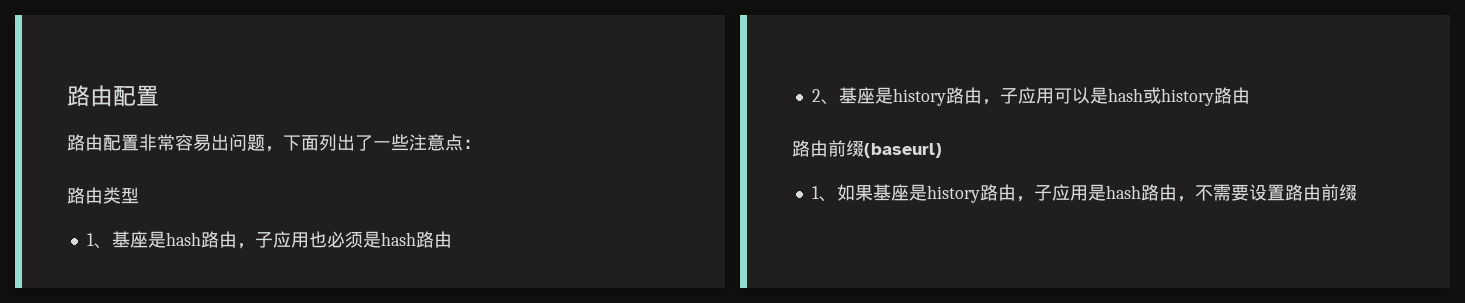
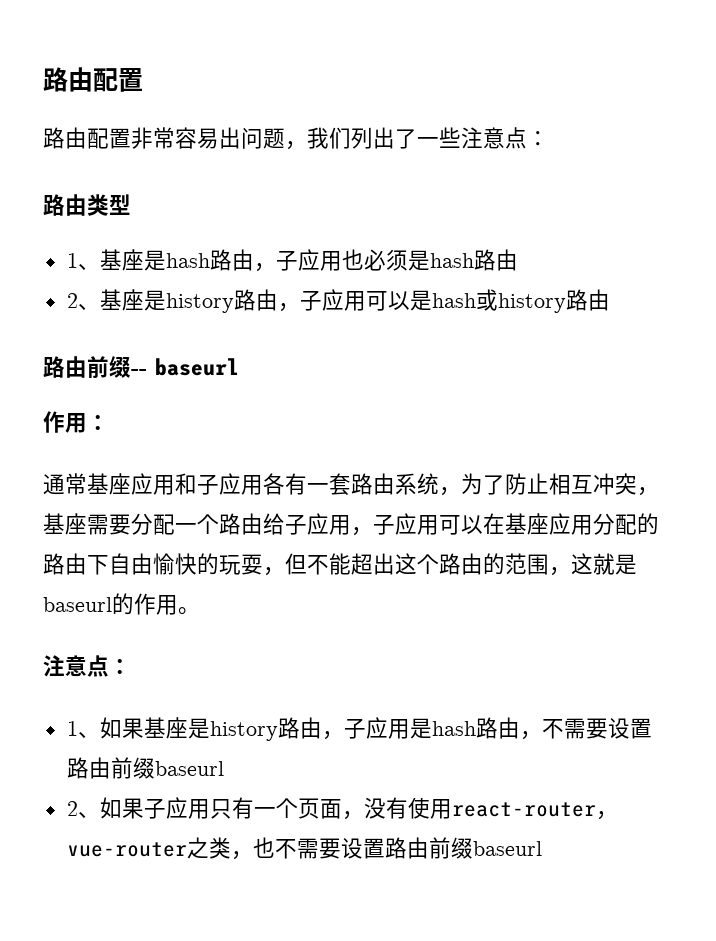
[283,135,319,151] 下面 -> [307,127,351,149] 我们
[864,143,942,158] (baseurl) -> [131,358,239,376] [43,411,109,433] [43,473,659,496] [43,513,659,536] [43,553,637,576] [43,593,200,615] [43,655,131,677] -- baseurl // 作用： // 通常基座应用和子应用各有一套路由系统，为了防止相互冲突，基座需要分配一个路由给子应用，子应用可以在基座应用分配的路由下自由愉快的玩耍，但不能超出这个路由的范围，这就是baseurl的作用。 // 注意点：
(1357, 192) none -> [154,761,224,776] [66,797,618,820] [66,837,542,860] baseurl // 2、如果子应用只有一个页面，没有使用react-router，vue-router之类，也不需要设置路由前缀baseurl

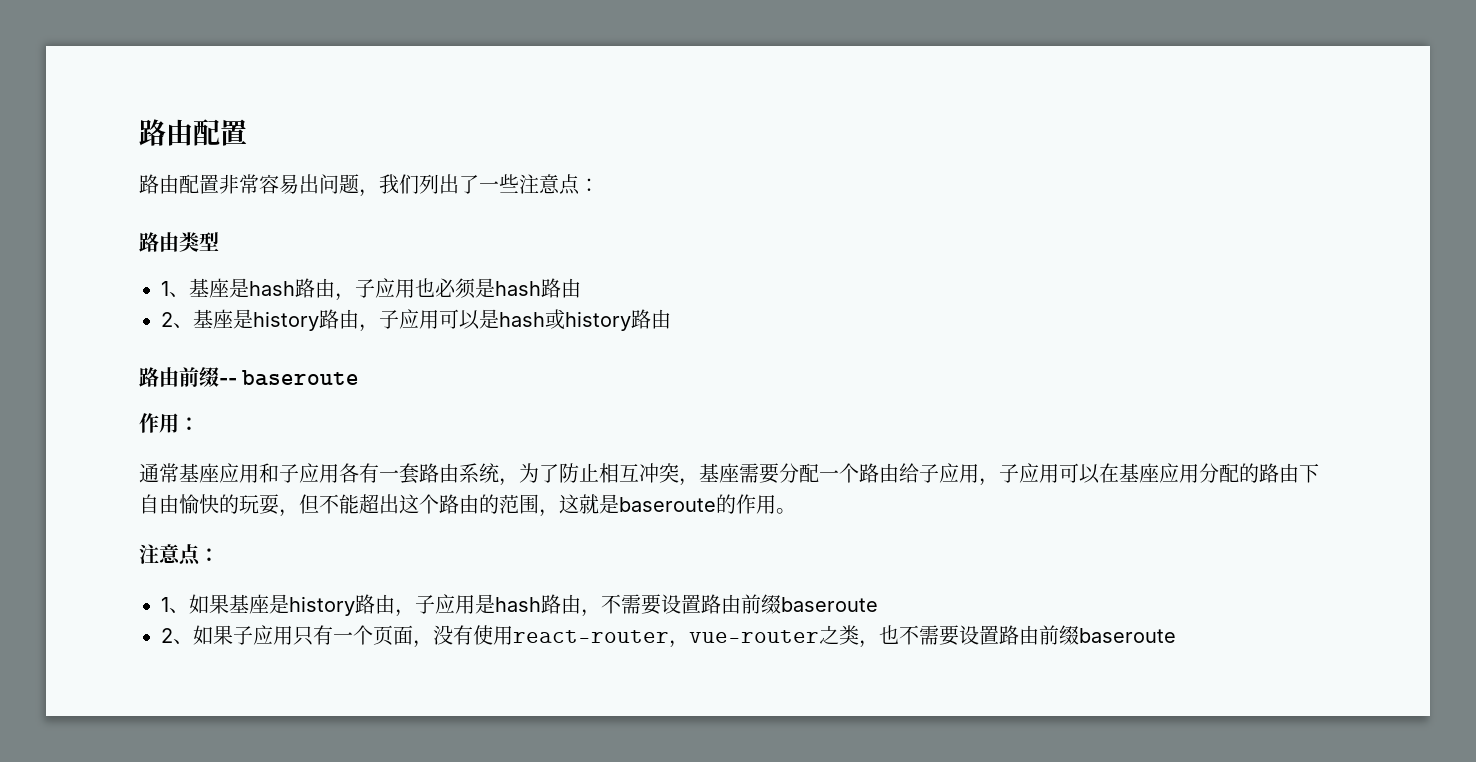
[155,358,239,376] baseurl -> [242,370,360,386] baseroute
[43,597,112,612] baseurl -> [619,497,716,512] baseroute
[154,761,224,776] baseurl -> [781,597,878,612] baseroute
[472,841,542,856] baseurl -> [1079,628,1176,643] baseroute

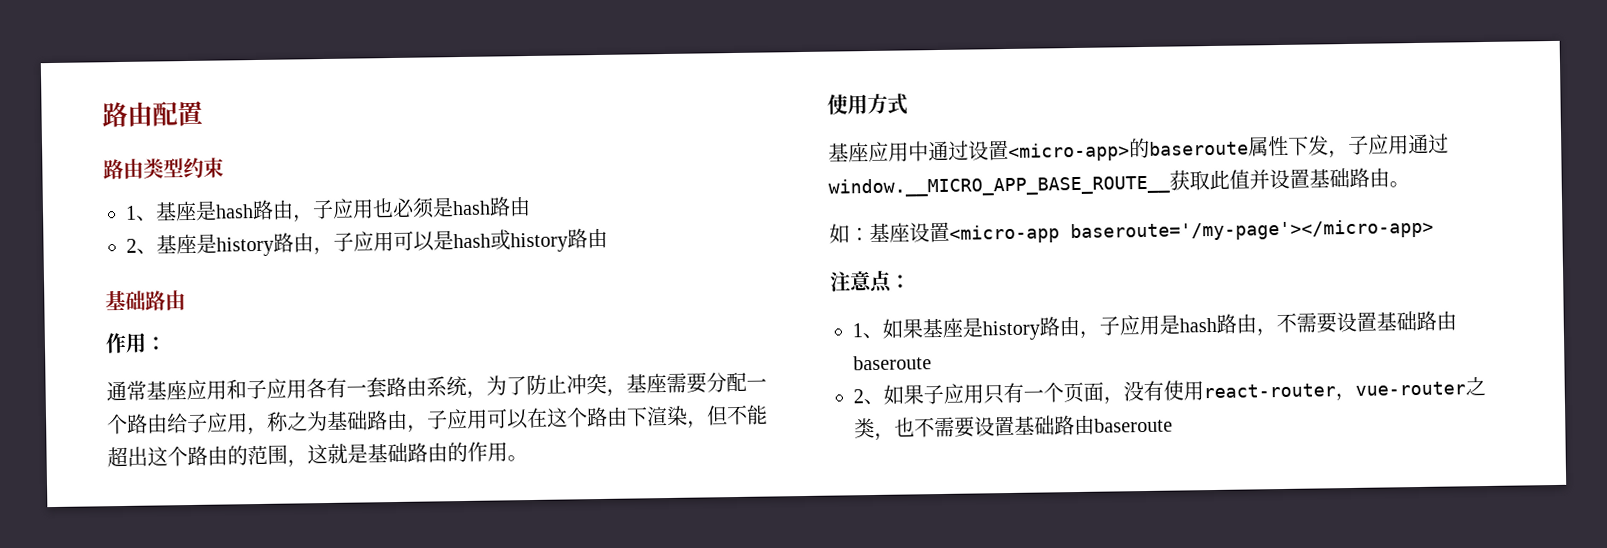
[139,119,247,146] [139,174,599,197] 路由配置 // 路由配置非常容易出问题，我们列出了一些注意点： -> [102,100,203,128] 路由配置
(219, 241) none -> [183,157,224,179] 约束
[139,367,360,387] 路由前缀-- baseroute -> [105,289,186,311] 基础路由
[599,463,639,483] 相互 -> (567, 384) none
[999,463,1319,484] [139,494,279,515] 子应用可以在基座应用分配的路由下自由愉快的玩耍 -> [266,405,688,433] 称之为基础路由，子应用可以在这个路由下渲染
[619,497,716,512] baseroute -> [367,442,448,464] 基础路由
(796, 511) none -> [827,93,908,115] [828,133,1449,163] [828,167,1410,198] [829,218,1434,244] // 使用方式 // 基座应用中通过设置<micro-app>的baseroute属性下发，子应用通过window.__MICRO_APP_BASE_ROUTE__获取此值并设置基础路由。 // 如：基座设置<micro-app baseroute='/my-page'></micro-app>
[701,594,781,614] 路由前缀 -> [1376,310,1457,332] 基础路由
[999,625,1079,645] 路由前缀 -> [1014,414,1095,436] 基础路由

